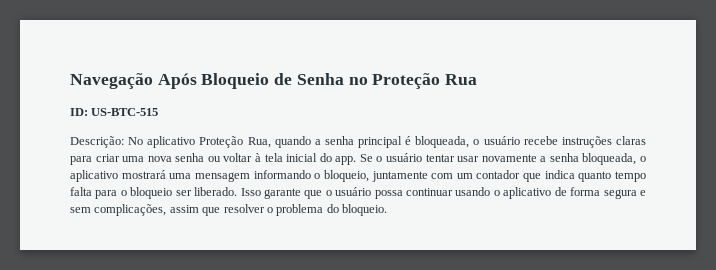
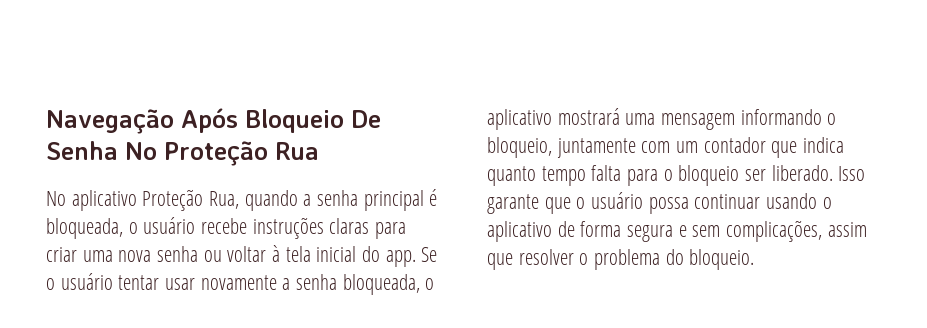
[274,73,368,85] de Senha no -> [351,110,381,128] [46,141,157,160] De Senha No
[70,108,159,116] [70,136,124,148] ID: US-BTC-515 // Descrição: -> (319, 151) none

